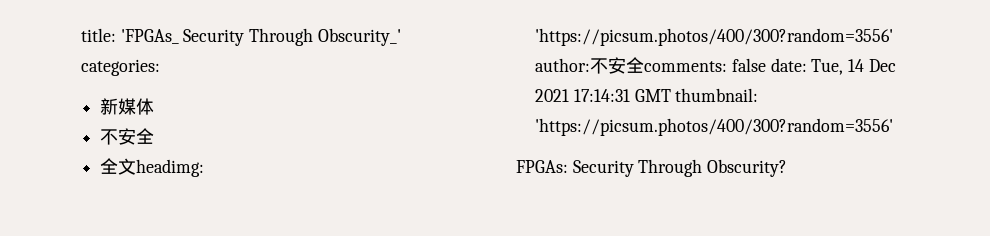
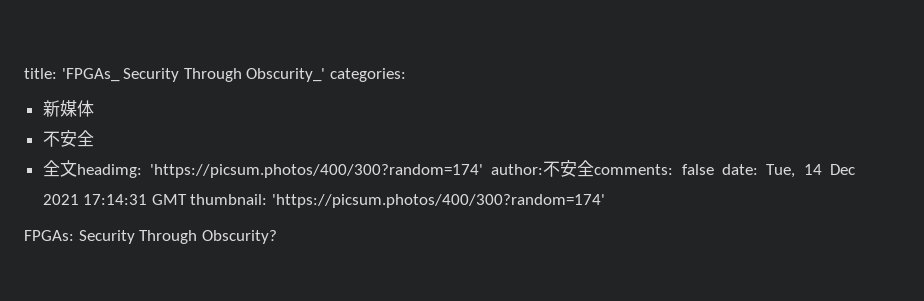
[535,28,894,46] 'https://picsum.photos/400/300?random=3556' -> [150,164,484,178] 'https://picsum.photos/400/300?random=174'
[535,118,894,136] 'https://picsum.photos/400/300?random=3556' -> [272,194,606,208] 'https://picsum.photos/400/300?random=174'

